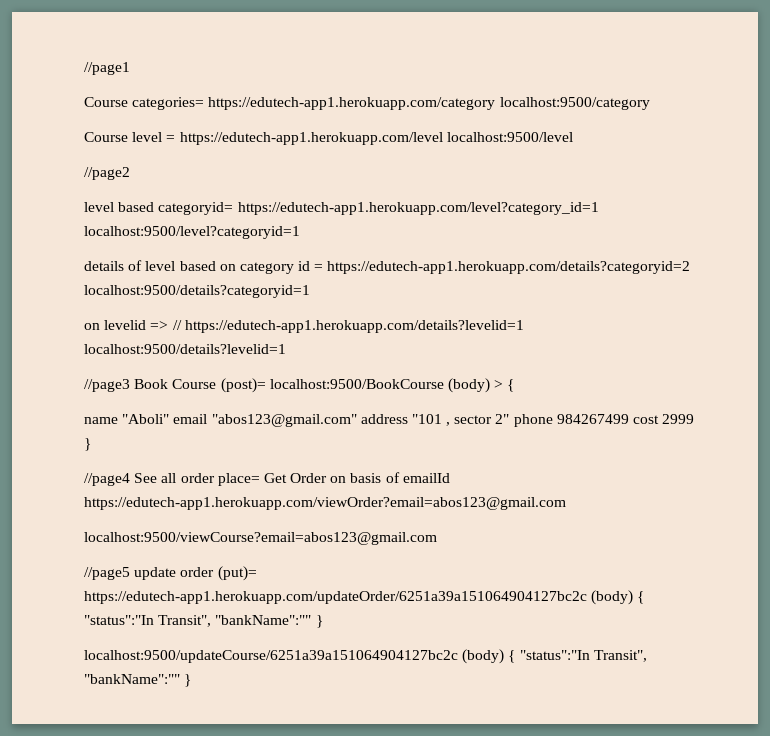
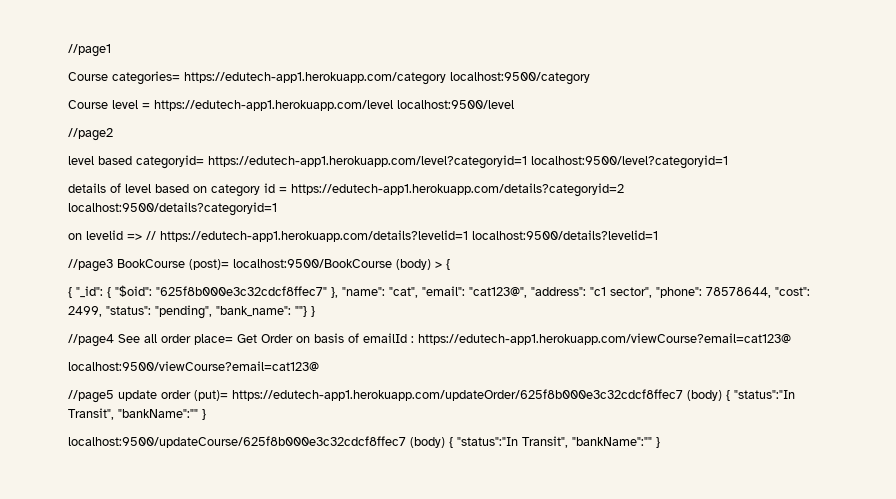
[237,202,599,215] https://edutech-app1.herokuapp.com/level?category_id=1 -> [208,155,527,169] https://edutech-app1.herokuapp.com/level?categoryid=1
[134,379,217,389] Book Course -> [117,259,185,268] BookCourse
[84,414,695,427] name "Aboli" email "abos123@gmail.com" address "101 , sector 2" phone 984267499 cost 2999 -> [68,285,810,298] [68,305,307,319] { "_id": { "$oid": "625f8b000e3c32cdcf8ffec7" }, "name": "cat", "email": "cat123@", "address": "c1 sector", "phone": 78578644, "cost": 2499, "status": "pending", "bank_name": ""}
[84,497,566,510] [84,532,437,545] https://edutech-app1.herokuapp.com/viewOrder?email=abos123@gmail.com // localhost:9500/viewCourse?email=abos123@gmail.com -> [411,333,791,345] [68,361,319,371] : https://edutech-app1.herokuapp.com/viewCourse?email=cat123@ // localhost:9500/viewCourse?email=cat123@
[84,591,587,604] https://edutech-app1.herokuapp.com/updateOrder/6251a39a151064904127bc2c -> [232,389,683,401] https://edutech-app1.herokuapp.com/updateOrder/625f8b000e3c32cdcf8ffec7
[84,650,458,663] localhost:9500/updateCourse/6251a39a151064904127bc2c -> [68,436,406,448] localhost:9500/updateCourse/625f8b000e3c32cdcf8ffec7

